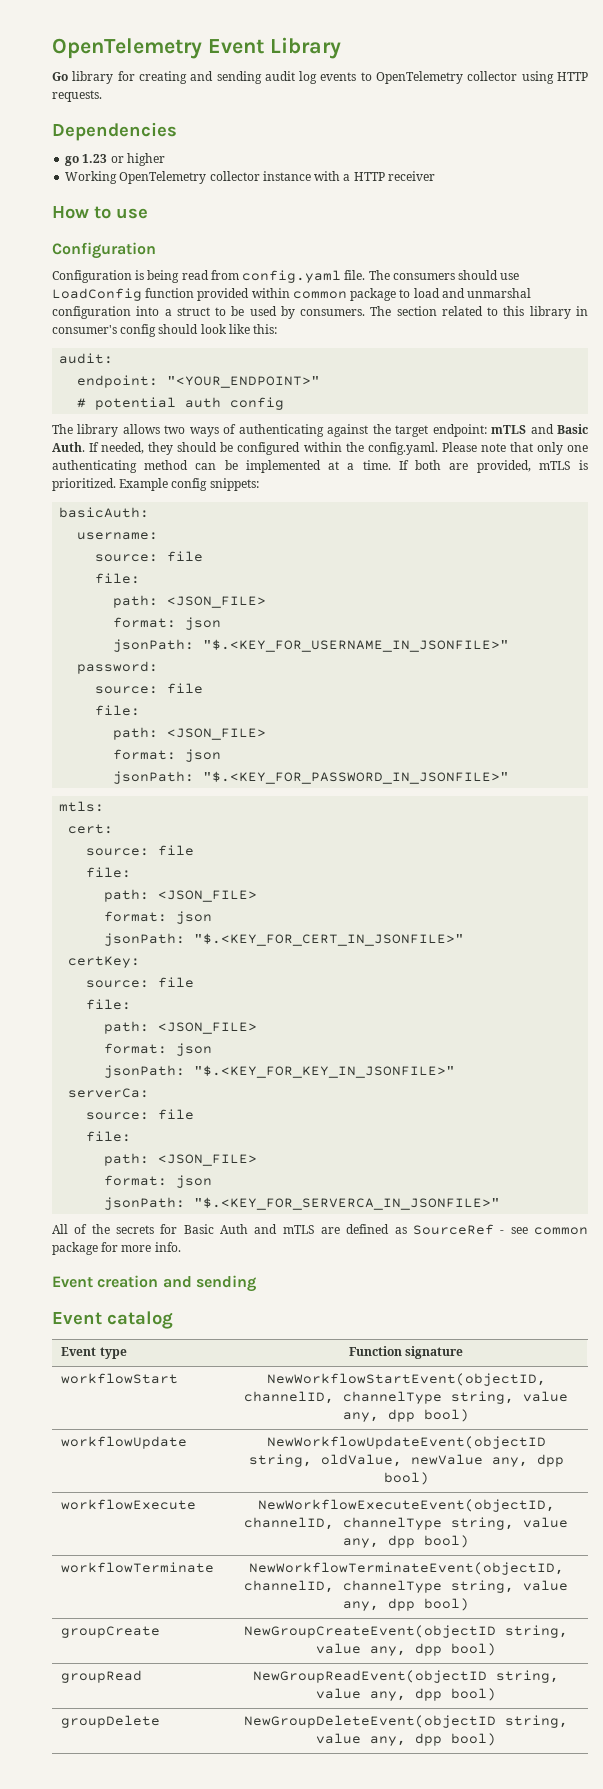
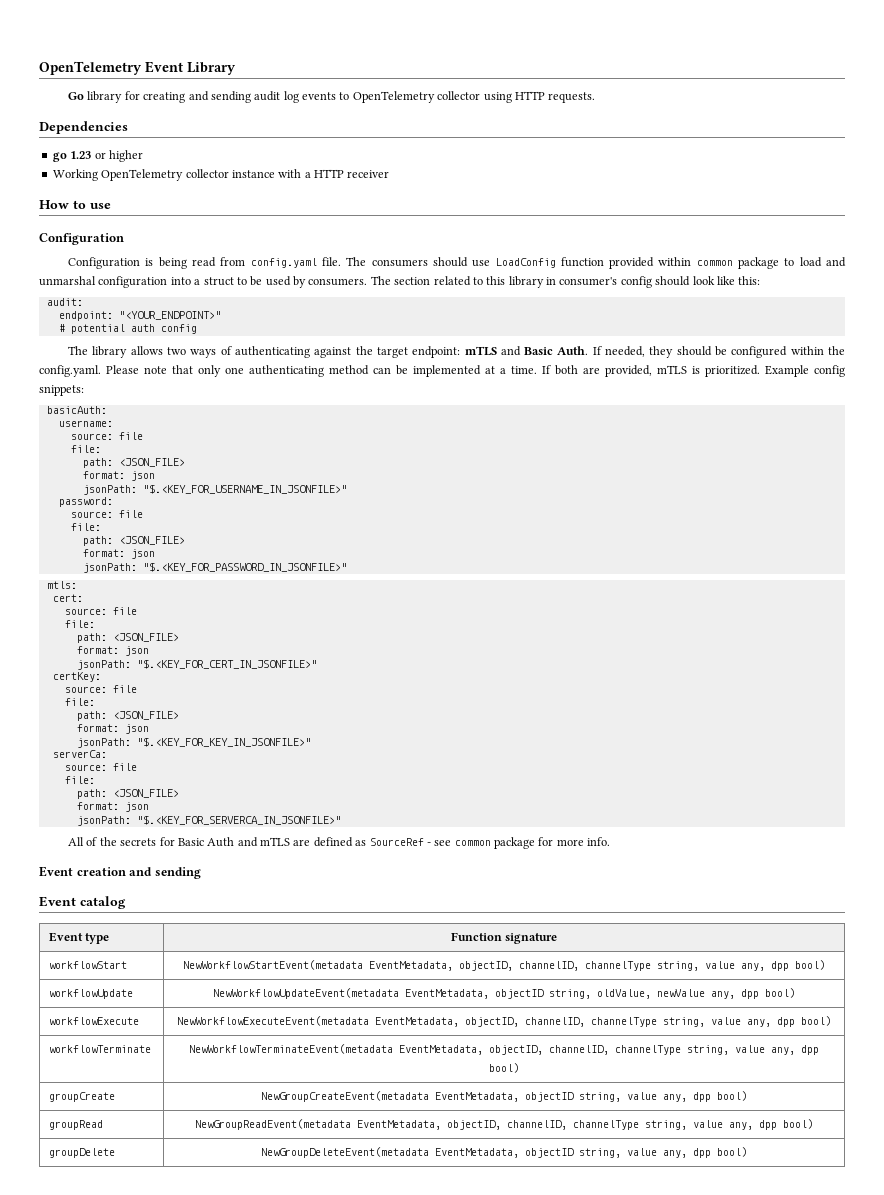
[266,1373,546,1386] NewWorkflowStartEvent(objectID, -> [182,960,513,971] NewWorkflowStartEvent(metadata EventMetadata, objectID,
[266,1436,546,1449] NewWorkflowUpdateEvent(objectID -> [212,988,544,999] NewWorkflowUpdateEvent(metadata EventMetadata, objectID
[257,1499,555,1512] NewWorkflowExecuteEvent(objectID, -> [176,1016,519,1027] NewWorkflowExecuteEvent(metadata EventMetadata, objectID,
[248,1562,564,1575] NewWorkflowTerminateEvent(objectID, -> [188,1044,543,1055] NewWorkflowTerminateEvent(metadata EventMetadata, objectID,
[244,1625,496,1638] NewGroupCreateEvent(objectID -> [261,1091,574,1102] NewGroupCreateEvent(metadata EventMetadata, objectID
[253,1670,487,1683] NewGroupReadEvent(objectID -> [194,1119,639,1130] NewGroupReadEvent(metadata EventMetadata, objectID, channelID, channelType
[244,1715,496,1728] NewGroupDeleteEvent(objectID -> [261,1147,574,1158] NewGroupDeleteEvent(metadata EventMetadata, objectID

